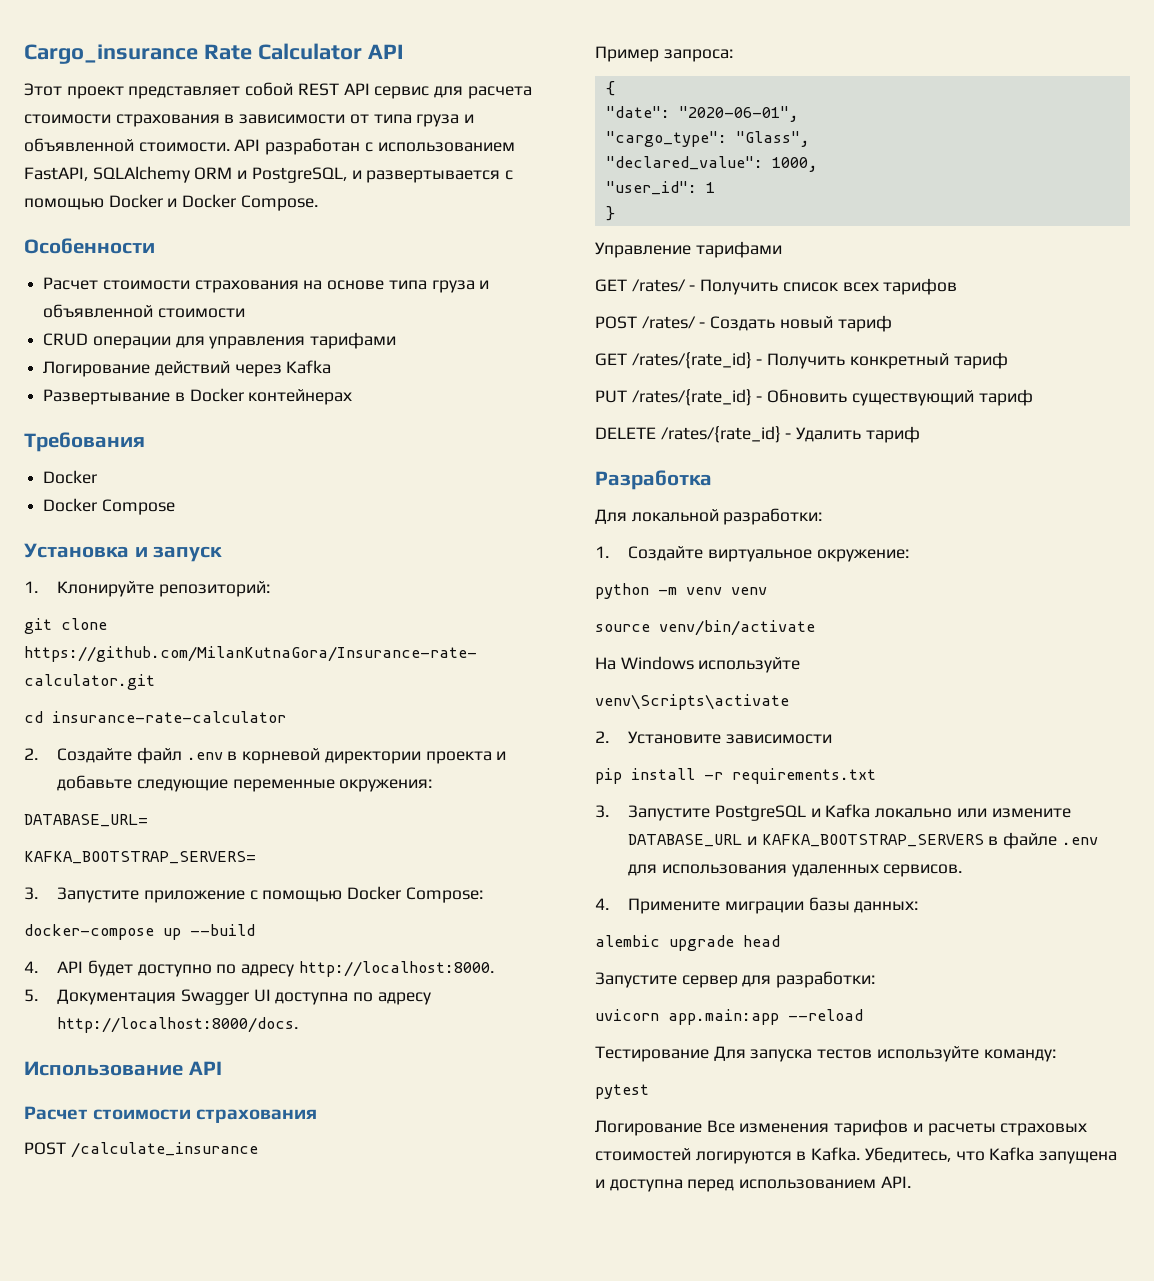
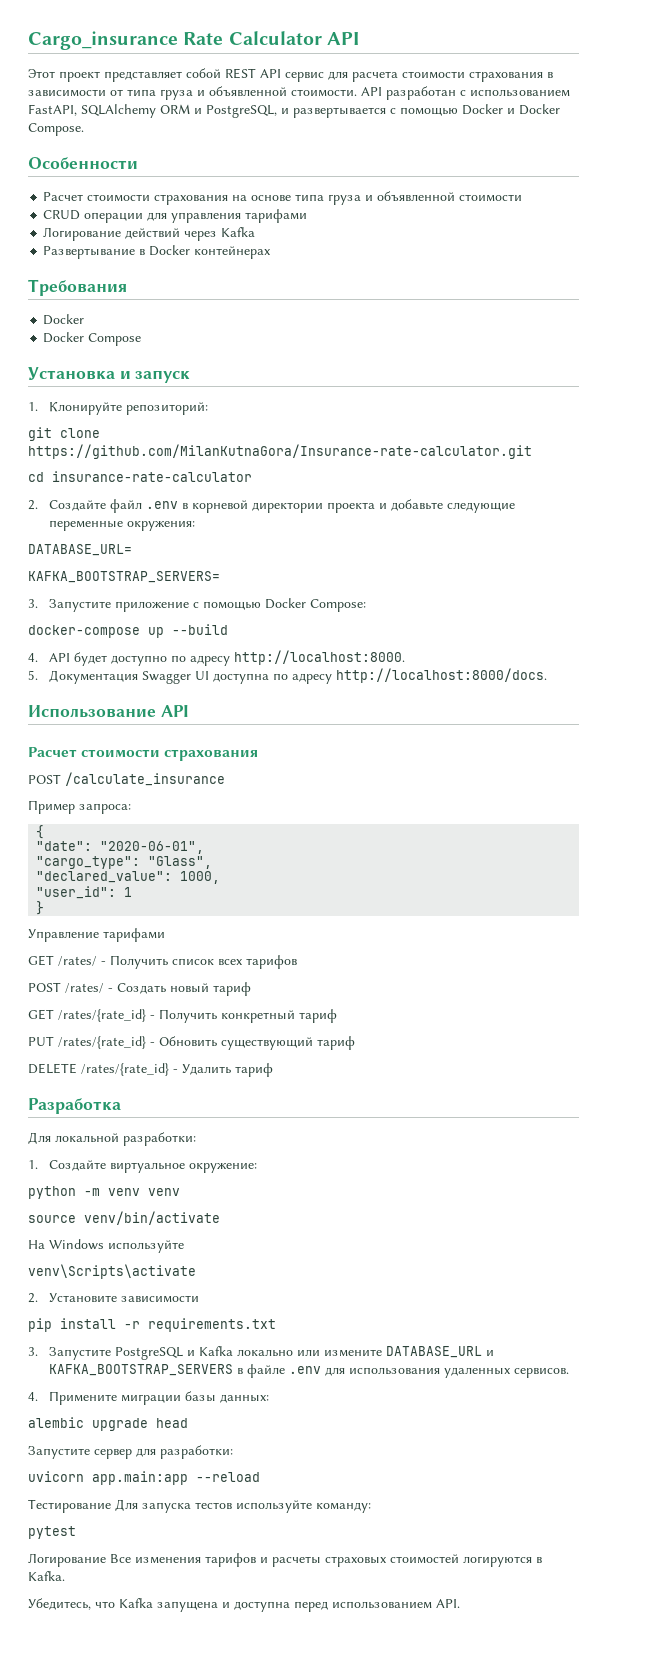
(861, 1154) none -> (65, 1576) //

